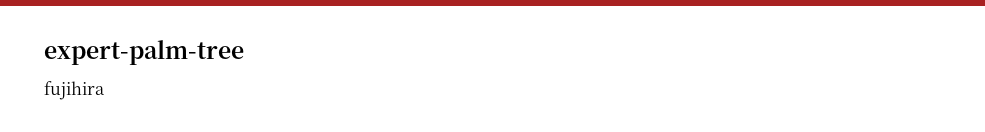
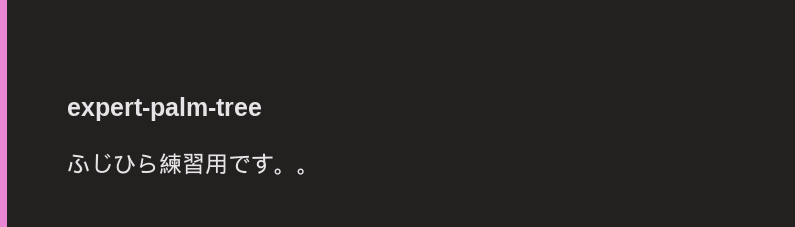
[44,81,105,100] fujihira -> [67,153,320,175] ふじひら練習用です。。

